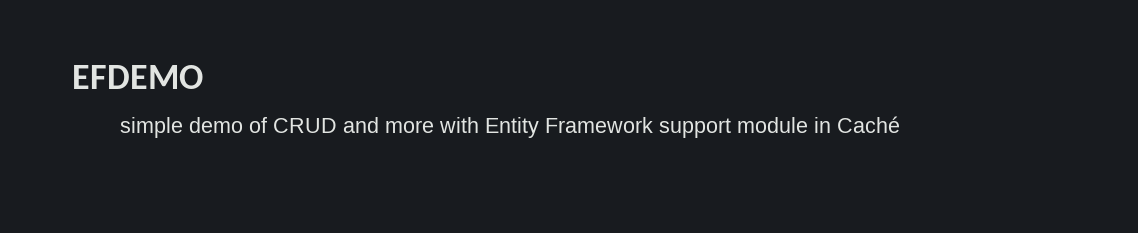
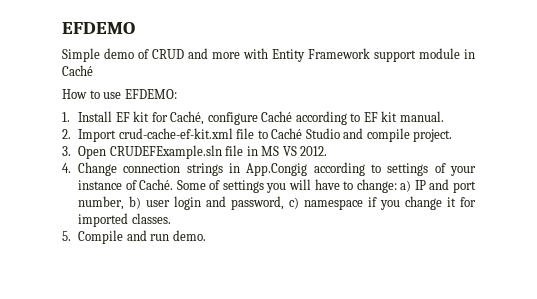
[120,117,184,138] simple -> [62,48,100,62] Simple
(901, 124) none -> [62,89,177,99] [62,111,444,125] [62,128,453,142] [62,145,328,159] [62,162,477,176] [78,179,476,193] [78,196,476,210] [78,213,171,227] [62,230,206,244] // How to use EFDEMO: // 1. Install EF kit for Caché, configure Caché according to EF kit manual. // 2. Import crud-cache-ef-kit.xml file to Caché Studio and compile project. // 3. Open CRUDEFExample.sln file in MS VS 2012. // 4. Change connection strings in App.Congig according to settings of your instance of Caché. Some of settings you will have to change: a) IP and port number, b) user login and password, c) namespace if you change it for imported classes. // 5. Compile and run demo.

